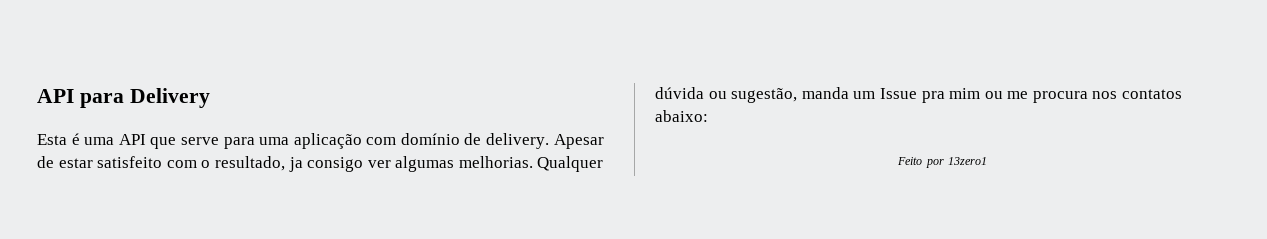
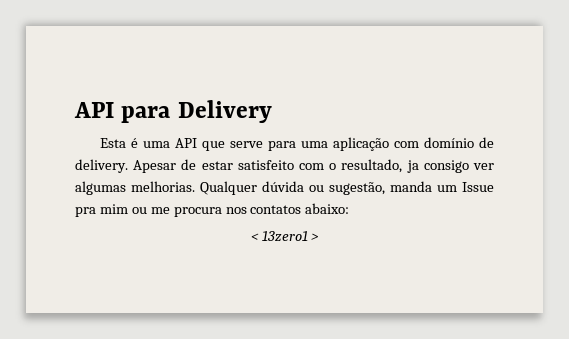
[896,157,988,168] Feito por 13zero1 -> [250,231,319,242] < 13zero1 >

